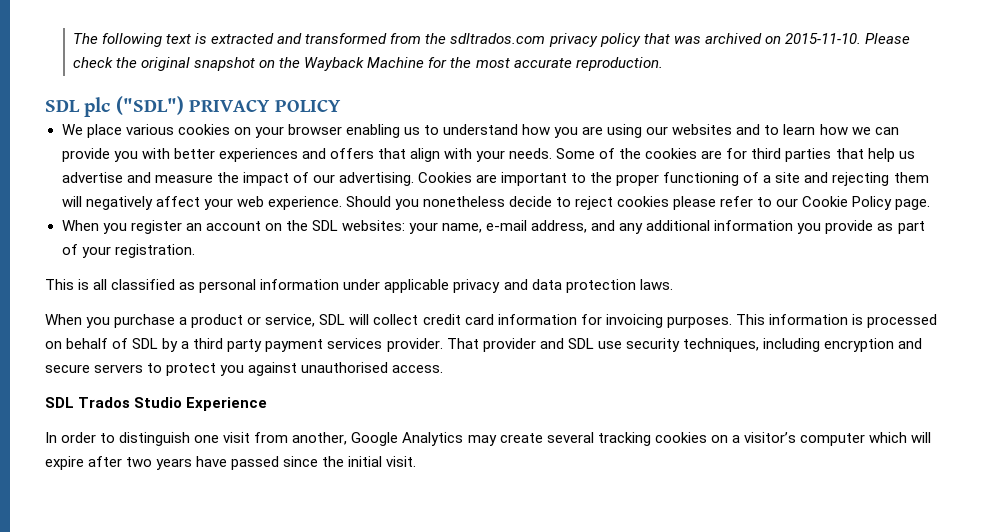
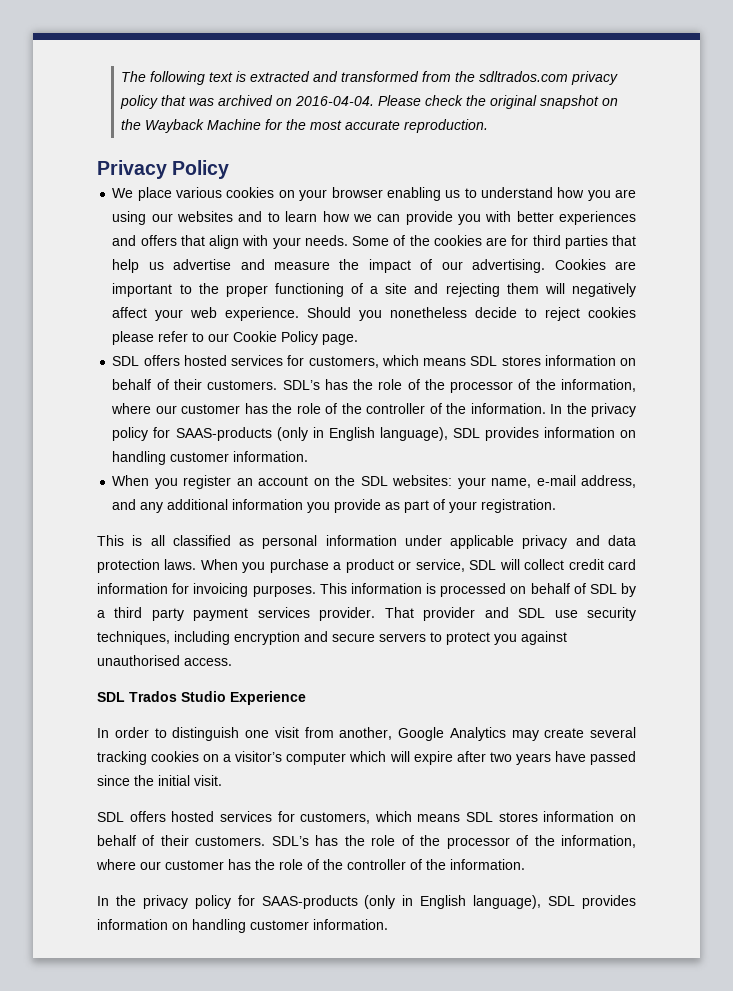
[784,33,861,44] 2015-11-10. -> [295,96,375,106] 2016-04-04.
[45,96,341,117] SDL plc ("SDL") PRIVACY POLICY -> [97,160,230,179] Privacy Policy
(931, 204) none -> [112,355,637,368] [112,379,636,393] [111,403,636,417] [112,427,636,441] [112,451,309,465] // SDL offers hosted services for customers, which means SDL stores information on behalf of their customers. SDL’s has the role of the processor of the information, where our customer has the role of the controller of the information. In the privacy policy for SAAS-products (only in English language), SDL provides information on handling customer information.
(673, 284) // -> (197, 564) none
(417, 461) none -> [97,811,636,824] [97,835,636,849] [96,859,525,870] [97,895,637,909] [97,919,388,933] // SDL offers hosted services for customers, which means SDL stores information on behalf of their customers. SDL’s has the role of the processor of the information, where our customer has the role of the controller of the information. // In the privacy policy for SAAS-products (only in English language), SDL provides information on handling customer information.

